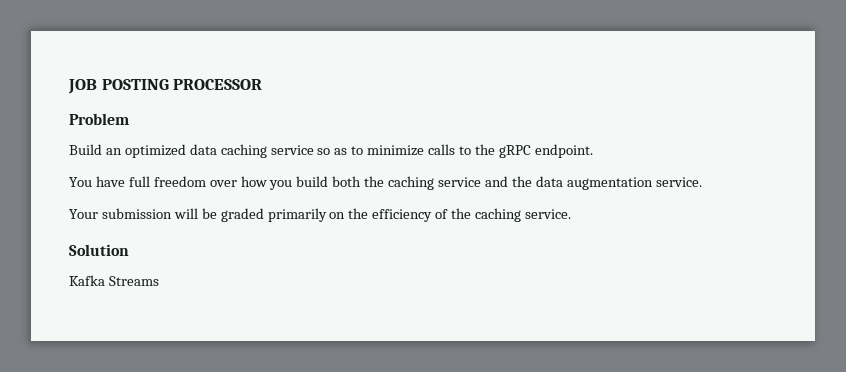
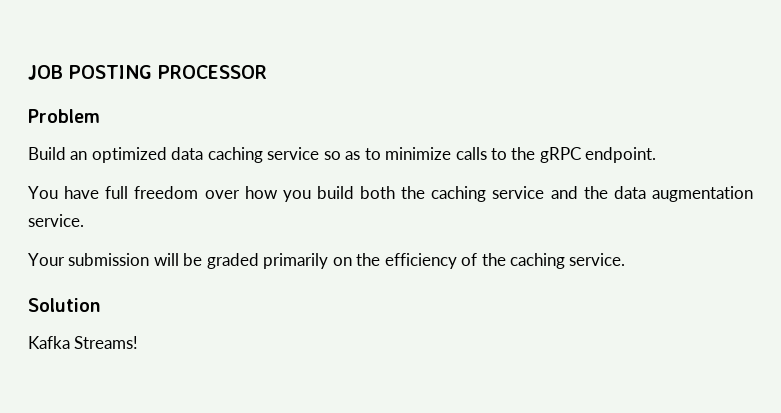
[108,276,159,286] Streams -> [74,336,139,349] Streams!

